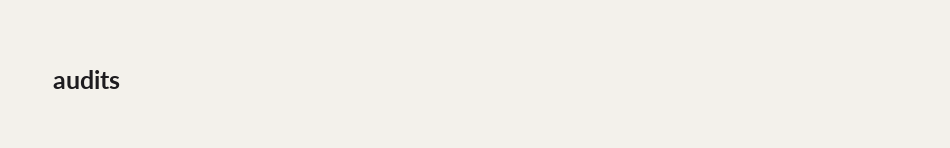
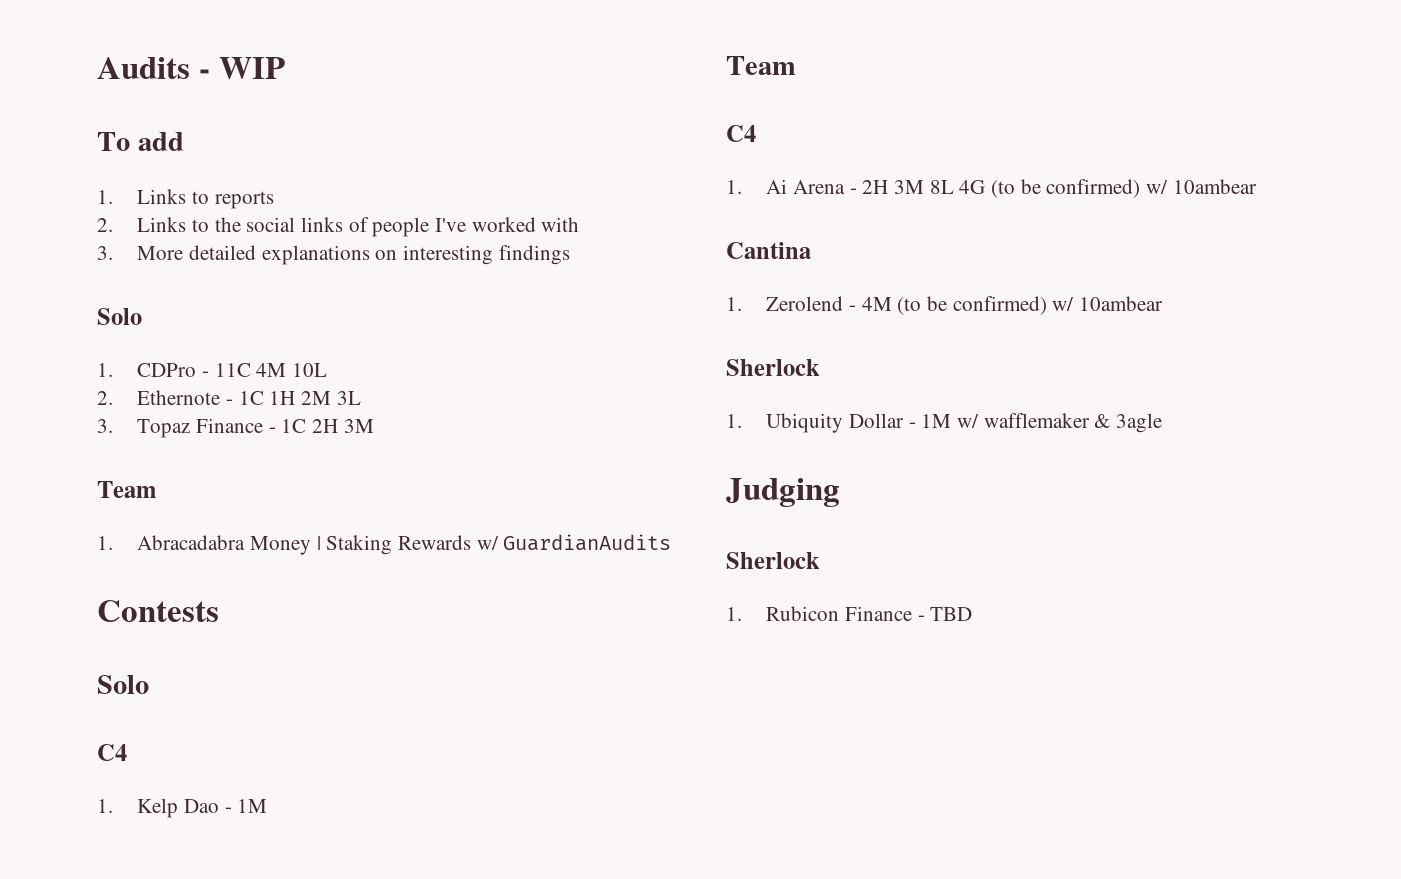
[53,70,120,89] audits -> [97,57,285,79] [97,132,184,151] [97,189,274,209] [97,217,580,237] [97,245,570,265] [97,308,142,325] [97,363,327,377] [97,390,361,405] [97,418,374,438] [97,481,156,498] [97,534,672,555] [97,600,219,622] [97,675,149,694] [97,744,127,761] [97,798,268,818] [726,56,796,75] [726,125,756,142] [726,179,1257,198] [726,242,811,259] [726,296,1163,315] [726,359,820,376] [726,413,1162,433] [726,478,840,507] [726,552,820,569] [726,606,973,621] Audits - WIP // To add // 1. Links to reports // 2. Links to the social links of people I've worked with // 3. More detailed explanations on interesting findings // Solo // 1. CDPro - 11C 4M 10L // 2. Ethernote - 1C 1H 2M 3L // 3. Topaz Finance - 1C 2H 3M // Team // 1. Abracadabra Money | Staking Rewards w/ GuardianAudits // Contests // Solo // C4 // 1. Kelp Dao - 1M // Team // C4 // 1. Ai Arena - 2H 3M 8L 4G (to be confirmed) w/ 10ambear // Cantina // 1. Zerolend - 4M (to be confirmed) w/ 10ambear // Sherlock // 1. Ubiquity Dollar - 1M w/ wafflemaker & 3agle // Judging // Sherlock // 1. Rubicon Finance - TBD

